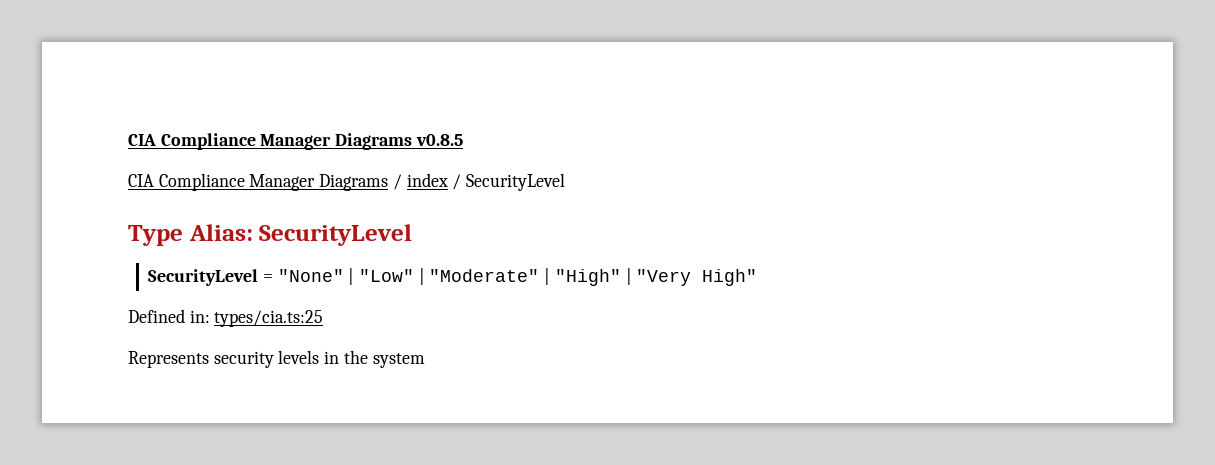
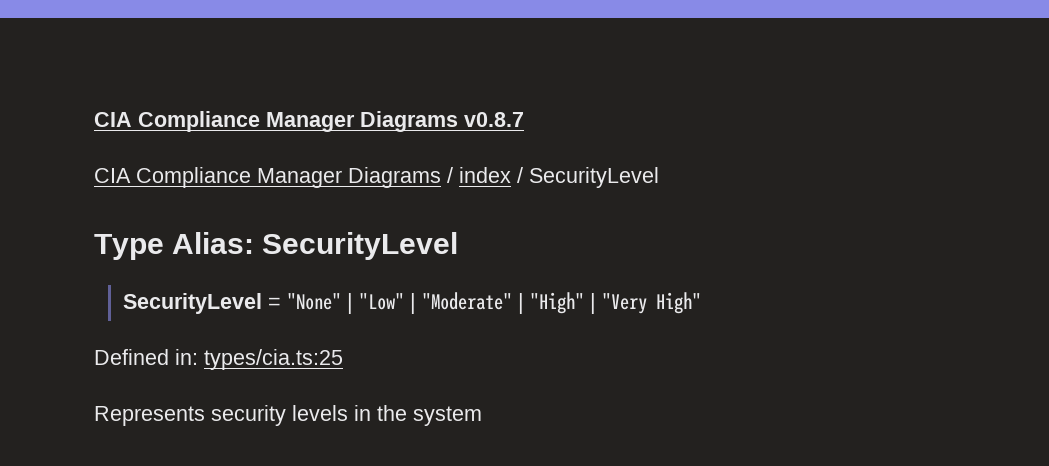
[128,133,463,150] CIA Compliance Manager Diagrams v0.8.5 -> [94,111,524,132] CIA Compliance Manager Diagrams v0.8.7

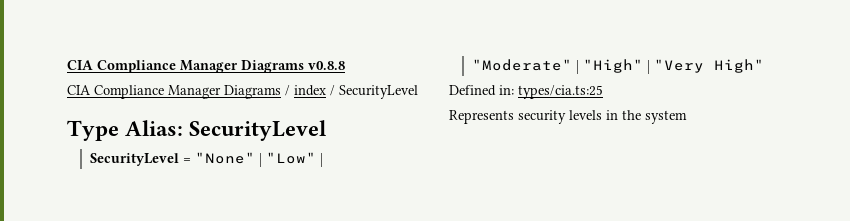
[94,111,524,132] CIA Compliance Manager Diagrams v0.8.7 -> [67,60,345,73] CIA Compliance Manager Diagrams v0.8.8

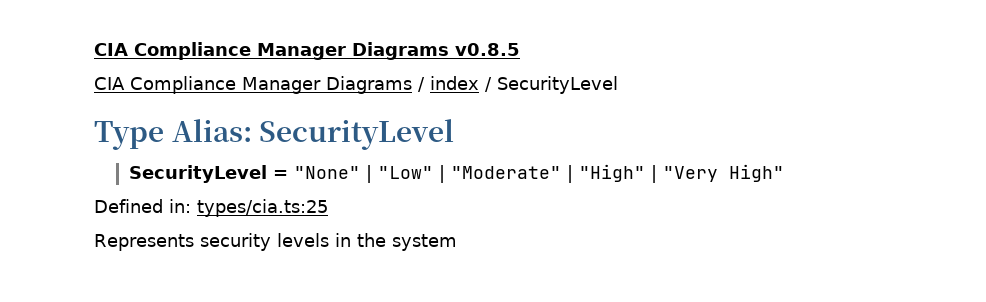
[67,60,345,73] CIA Compliance Manager Diagrams v0.8.8 -> [94,42,520,60] CIA Compliance Manager Diagrams v0.8.5

